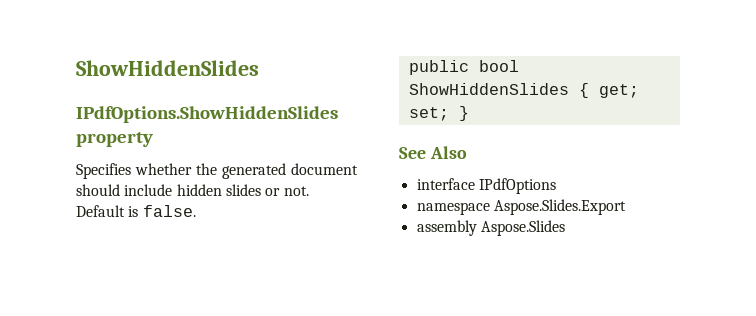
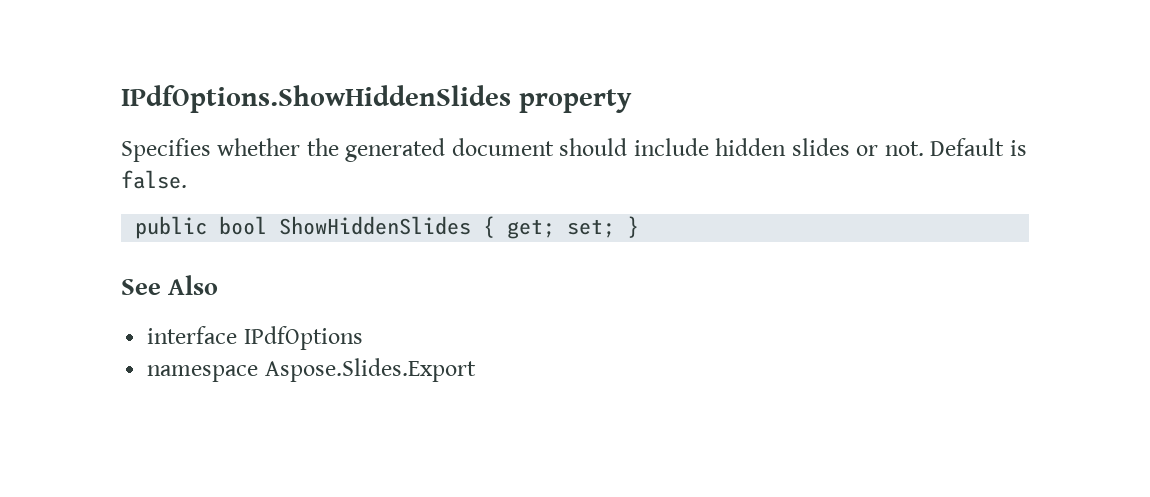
[76,60,259,76] ShowHiddenSlides // -> (121, 99) none
[416,220,565,236] // assembly Aspose.Slides -> (476, 370) none

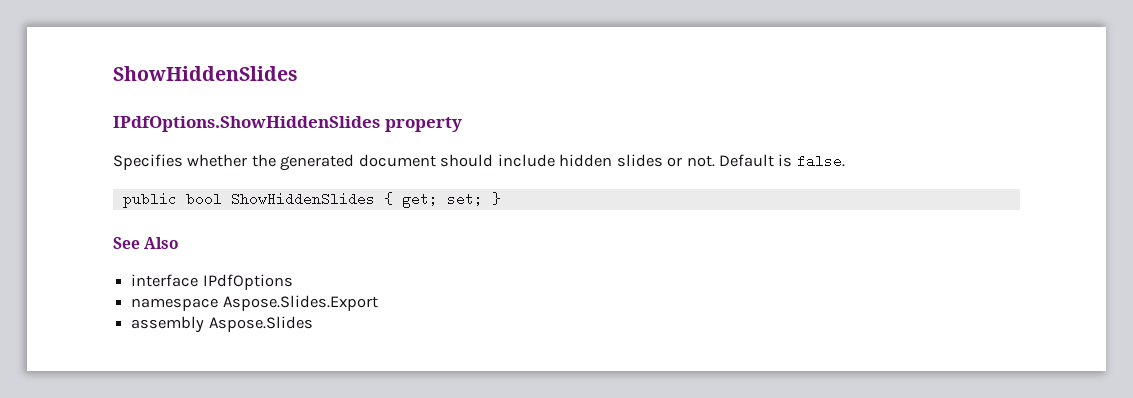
(121, 99) none -> [113,66,298,81] ShowHiddenSlides //
(476, 370) none -> [131,316,313,333] // assembly Aspose.Slides

